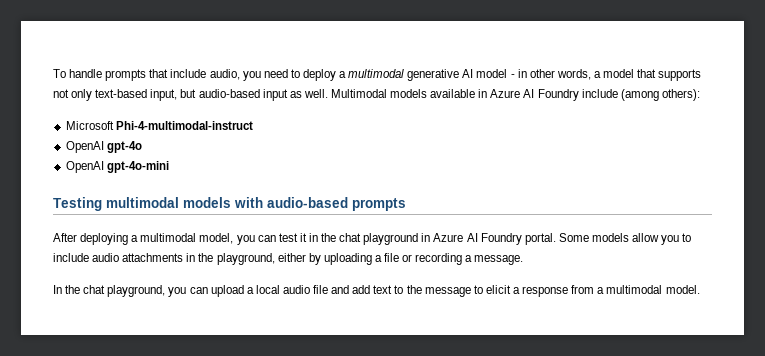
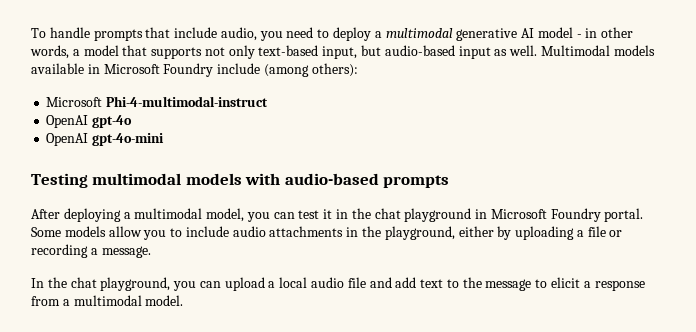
[490,89,535,98] Azure AI -> [103,64,160,74] Microsoft
[433,233,478,242] Azure AI -> [490,209,547,219] Microsoft

